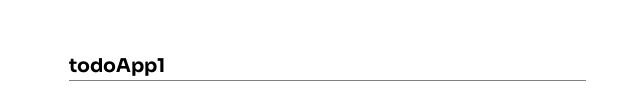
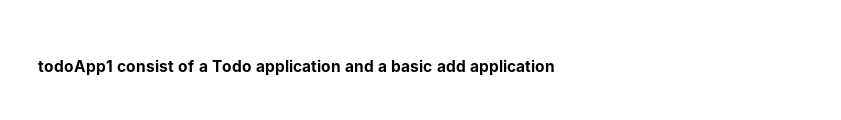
(165, 67) none -> [117,59,555,76] consist of a Todo application and a basic add application

